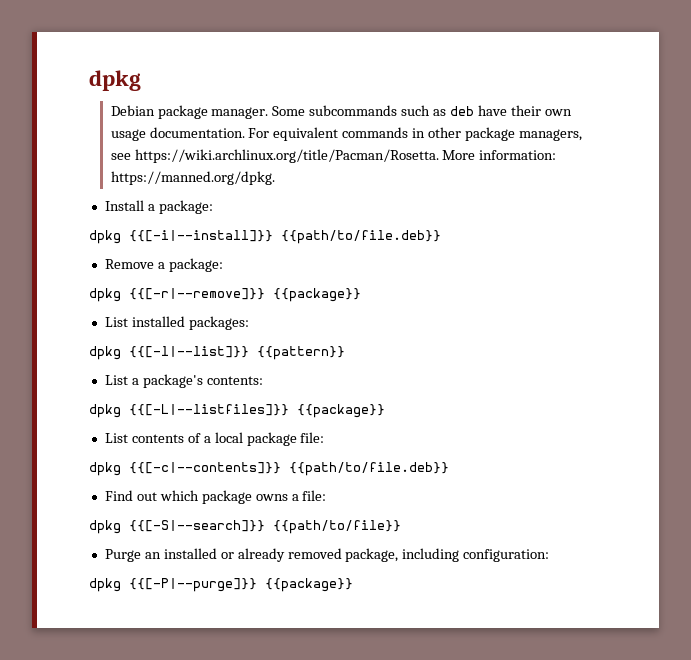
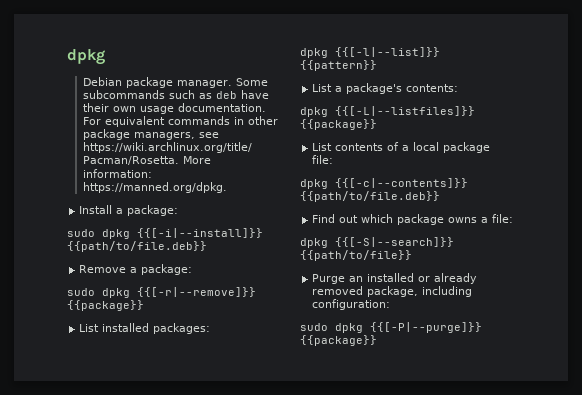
(213, 207) none -> [67,229,95,237] sudo
(223, 265) none -> [67,288,95,296] sudo
(550, 555) none -> [300,323,328,331] sudo

